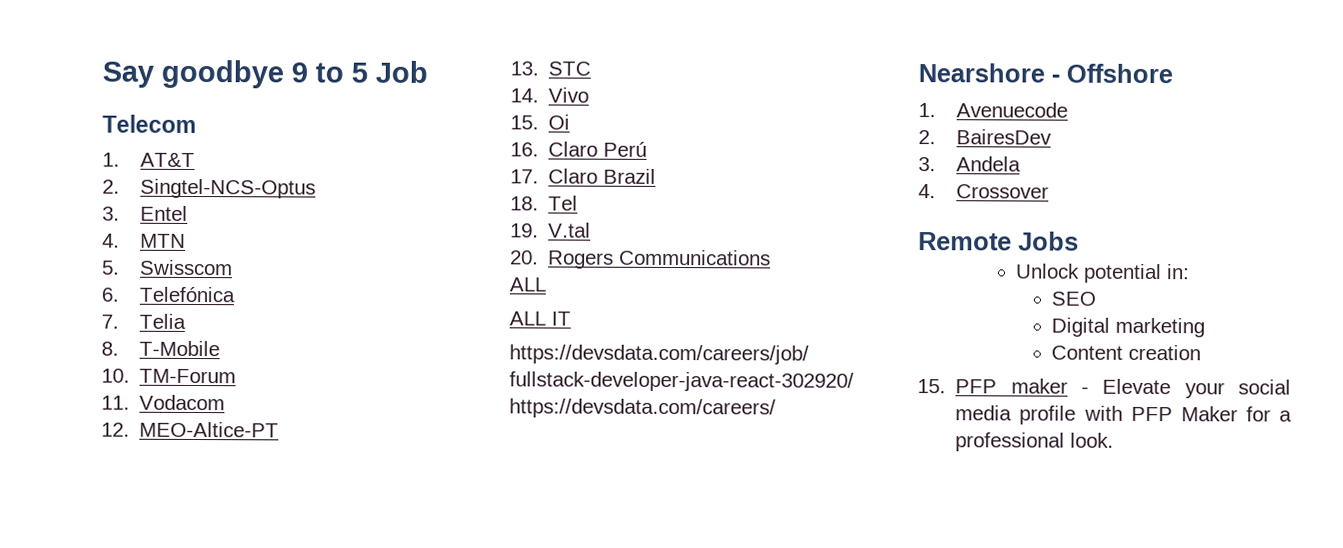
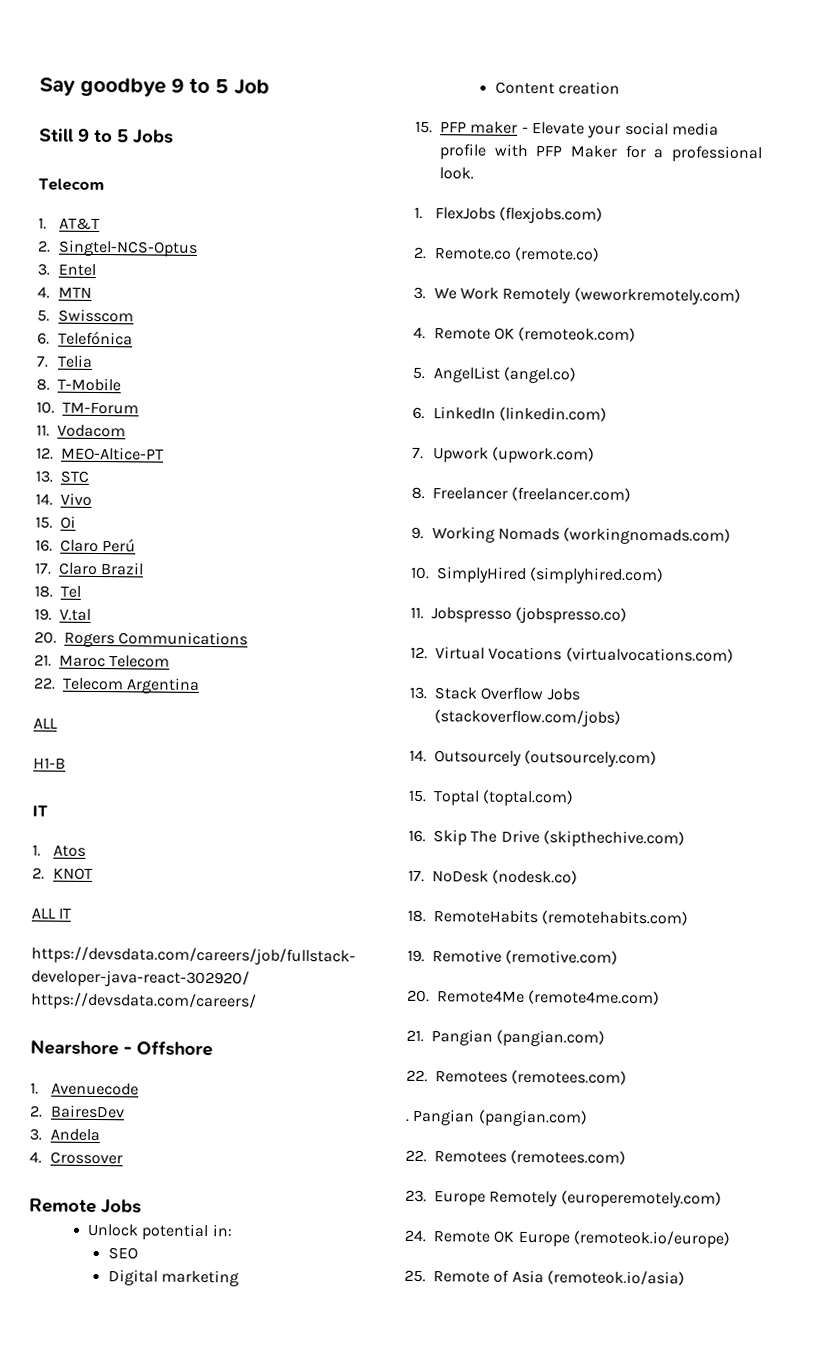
(428, 71) none -> [39,128,174,144] // Still 9 to 5 Jobs
[509,277,546,292] ALL -> [34,654,171,668] [33,677,201,694] [33,717,58,729] [33,757,66,769] [32,805,48,817] [32,844,86,857] [32,867,93,880] 21. Maroc Telecom // 22. Telecom Argentina // ALL // H1-B // IT // 1. Atos // 2. KNOT
(1115, 440) none -> [414,206,604,224] [413,246,601,262] [413,286,741,305] [413,326,637,342] [412,366,577,384] [412,406,608,422] [412,446,596,464] [411,486,632,502] [411,526,732,545] [410,566,665,585] [410,606,628,624] [410,646,734,663] [409,686,580,701] [434,709,621,727] [409,749,658,768] [408,789,575,807] [408,829,685,848] [408,869,579,885] [407,909,689,926] [407,949,619,965] [407,989,661,1006] [406,1029,606,1047] [406,1069,628,1085] [405,1108,588,1127] [405,1149,627,1165] [405,1189,722,1208] [404,1229,730,1248] [404,1269,685,1286] // 1. FlexJobs (flexjobs.com) // 2. Remote.co (remote.co) // 3. We Work Remotely (weworkremotely.com) // 4. Remote OK (remoteok.com) // 5. AngelList (angel.co) // 6. LinkedIn (linkedin.com) // 7. Upwork (upwork.com) // 8. Freelancer (freelancer.com) // 9. Working Nomads (workingnomads.com) // 10. SimplyHired (simplyhired.com) // 11. Jobspresso (jobspresso.co) // 12. Virtual Vocations (virtualvocations.com) // 13. Stack Overflow Jobs (stackoverflow.com/jobs) // 14. Outsourcely (outsourcely.com) // 15. Toptal (toptal.com) // 16. Skip The Drive (skipthechive.com) // 17. NoDesk (nodesk.co) // 18. RemoteHabits (remotehabits.com) // 19. Remotive (remotive.com) // 20. Remote4Me (remote4me.com) // 21. Pangian (pangian.com) // 22. Remotees (remotees.com) // . Pangian (pangian.com) // 22. Remotees (remotees.com) // 23. Europe Remotely (europeremotely.com) // 24. Remote OK Europe (remoteok.io/europe) // 25. Remote of Asia (remoteok.io/asia)

